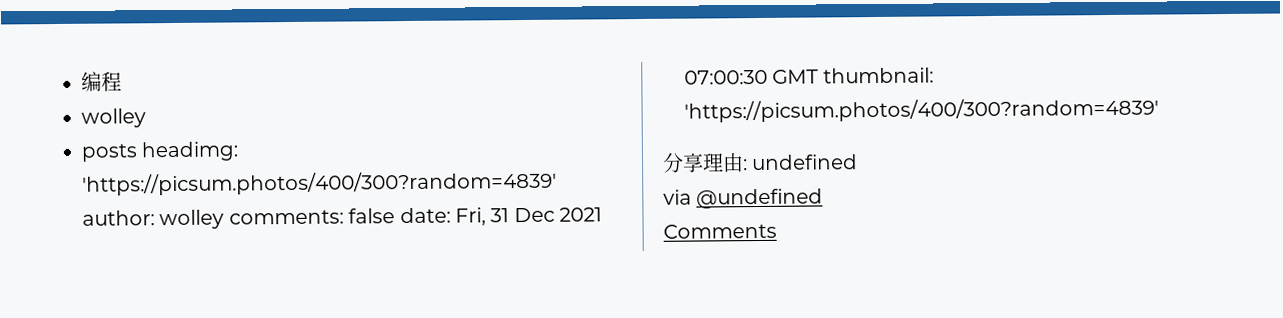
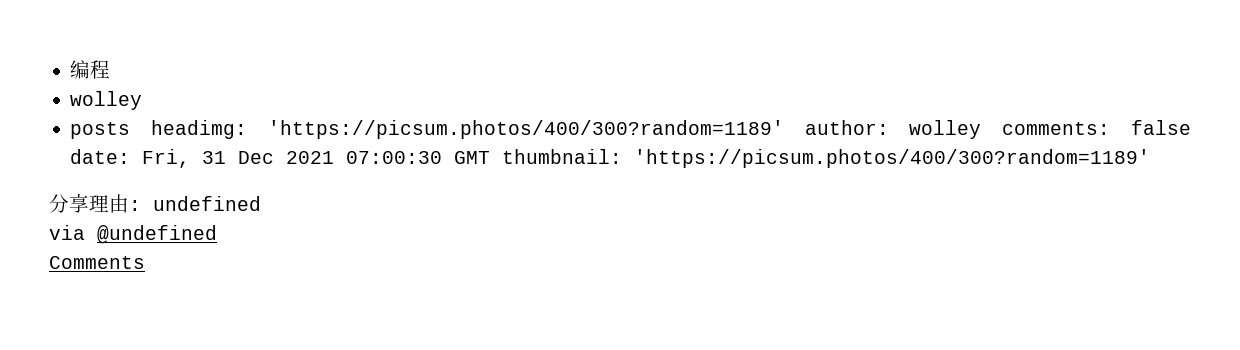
[82,170,557,196] 'https://picsum.photos/400/300?random=4839' -> [267,120,784,139] 'https://picsum.photos/400/300?random=1189'
[684,97,1159,123] 'https://picsum.photos/400/300?random=4839' -> [634,149,1151,168] 'https://picsum.photos/400/300?random=1189'

